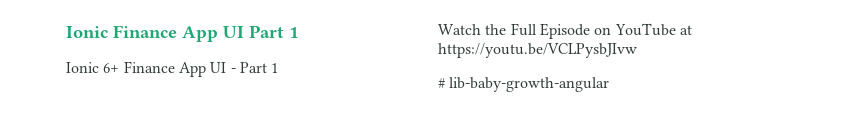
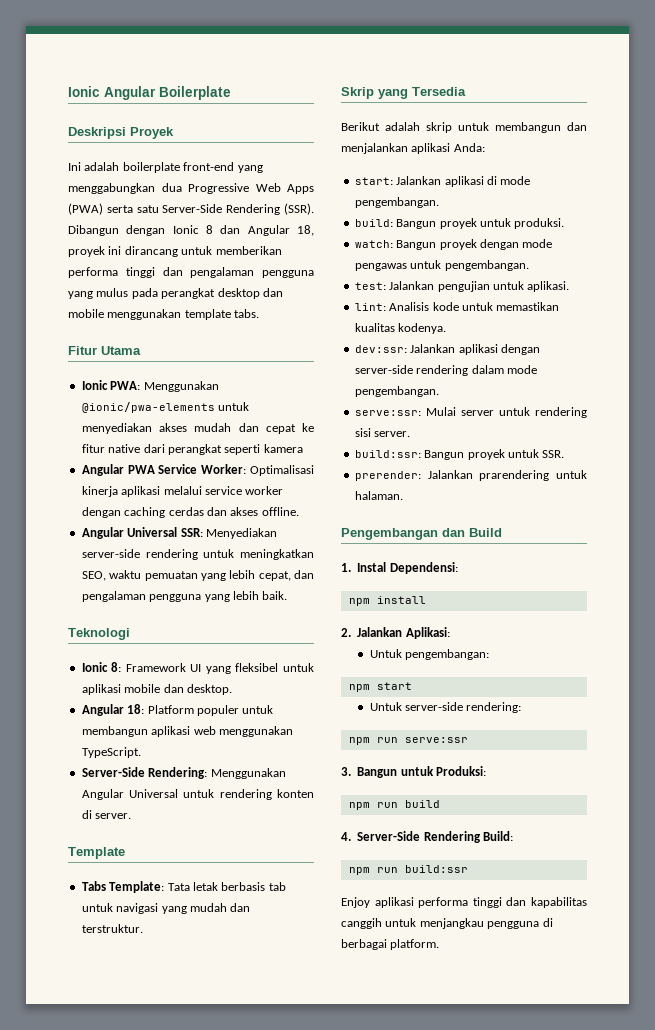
[66,25,299,42] [66,61,279,77] [438,23,692,39] [438,43,637,58] [438,77,610,92] Ionic Finance App UI Part 1 // Ionic 6+ Finance App UI - Part 1 // Watch the Full Episode on YouTube at https://youtu.be/VCLPysbJIvw // # lib-baby-growth-angular -> [68,86,231,100] [68,127,174,139] [68,162,263,173] [68,183,314,194] [68,203,314,215] [68,225,315,236] [68,246,282,257] [68,267,314,278] [68,288,283,299] [68,309,260,320] [68,346,141,355] [81,380,219,392] [81,402,250,413] [81,423,314,434] [81,444,303,455] [81,464,314,476] [81,486,284,497] [81,507,299,518] [81,527,277,539] [81,549,314,560] [81,570,314,581] [81,591,288,602] [68,628,130,640] [81,662,314,674] [81,684,232,695] [81,704,274,716] [81,726,293,737] [81,747,141,758] [81,767,286,779] [81,789,314,800] [81,810,132,819] [68,847,125,859] [81,881,286,893] [81,903,251,914] [81,924,143,933] [341,87,466,99] [341,122,587,133] [341,143,485,154] [354,176,531,187] [354,197,439,208] [354,218,565,229] [354,239,553,250] [354,260,529,271] [354,281,570,292] [354,302,560,311] [354,323,447,334] [354,344,540,355] [354,365,537,376] [354,386,439,397] [354,407,587,418] [354,428,411,437] [354,449,565,460] [354,470,587,481] [354,491,403,500] [341,528,502,540] [341,562,458,574] [348,596,426,606] [341,627,450,639] [369,649,489,660] [348,682,412,692] [369,702,522,713] [348,737,468,745] [341,766,486,778] [348,800,440,810] [341,831,513,843] [348,865,468,875] [341,897,587,908] [341,918,553,929] [341,939,440,950] Ionic Angular Boilerplate // Deskripsi Proyek // Ini adalah boilerplate front-end yang menggabungkan dua Progressive Web Apps (PWA) serta satu Server-Side Rendering (SSR). Dibangun dengan Ionic 8 dan Angular 18, proyek ini dirancang untuk memberikan performa tinggi dan pengalaman pengguna yang mulus pada perangkat desktop dan mobile menggunakan template tabs. // Fitur Utama // Ionic PWA: Menggunakan @ionic/pwa-elements untuk menyediakan akses mudah dan cepat ke fitur native dari perangkat seperti kamera // Angular PWA Service Worker: Optimalisasi kinerja aplikasi melalui service worker dengan caching cerdas dan akses offline. // Angular Universal SSR: Menyediakan server-side rendering untuk meningkatkan SEO, waktu pemuatan yang lebih cepat, dan pengalaman pengguna yang lebih baik. // Teknologi // Ionic 8: Framework UI yang fleksibel untuk aplikasi mobile dan desktop. // Angular 18: Platform populer untuk membangun aplikasi web menggunakan TypeScript. // Server-Side Rendering: Menggunakan Angular Universal untuk rendering konten di server. // Template // Tabs Template: Tata letak berbasis tab untuk navigasi yang mudah dan terstruktur. // Skrip yang Tersedia // Berikut adalah skrip untuk membangun dan menjalankan aplikasi Anda: // start: Jalankan aplikasi di mode pengembangan. // build: Bangun proyek untuk produksi. // watch: Bangun proyek dengan mode pengawas untuk pengembangan. // test: Jalankan pengujian untuk aplikasi. // lint: Analisis kode untuk memastikan kualitas kodenya. // dev:ssr: Jalankan aplikasi dengan server-side rendering dalam mode pengembangan. // serve:ssr: Mulai server untuk rendering sisi server. // build:ssr: Bangun proyek untuk SSR. // prerender: Jalankan prarendering untuk halaman. // Pengembangan dan Build // 1. Instal Dependensi: // npm install // 2. Jalankan Aplikasi: // Untuk pengembangan: // npm start // Untuk server-side rendering: // npm run serve:ssr // 3. Bangun untuk Produksi: // npm run build // 4. Server-Side Rendering Build: // npm run build:ssr // Enjoy aplikasi performa tinggi dan kapabilitas canggih untuk menjangkau pengguna di berbagai platform.

